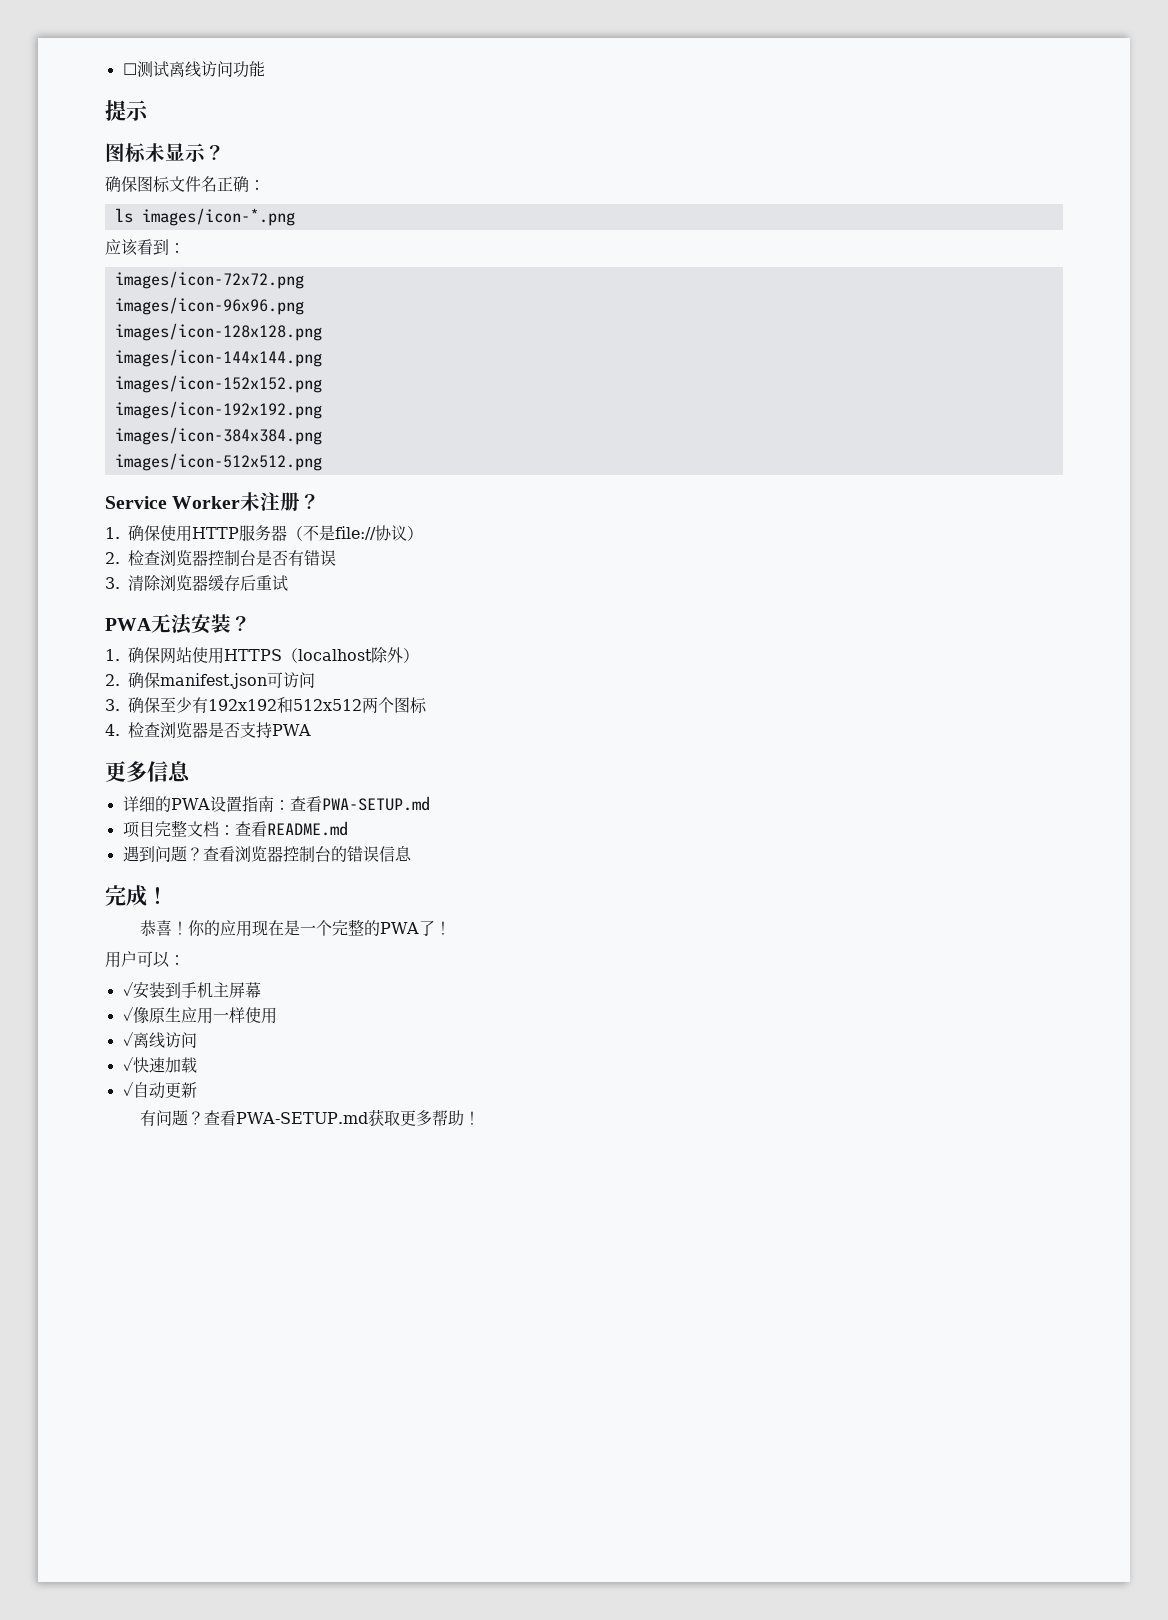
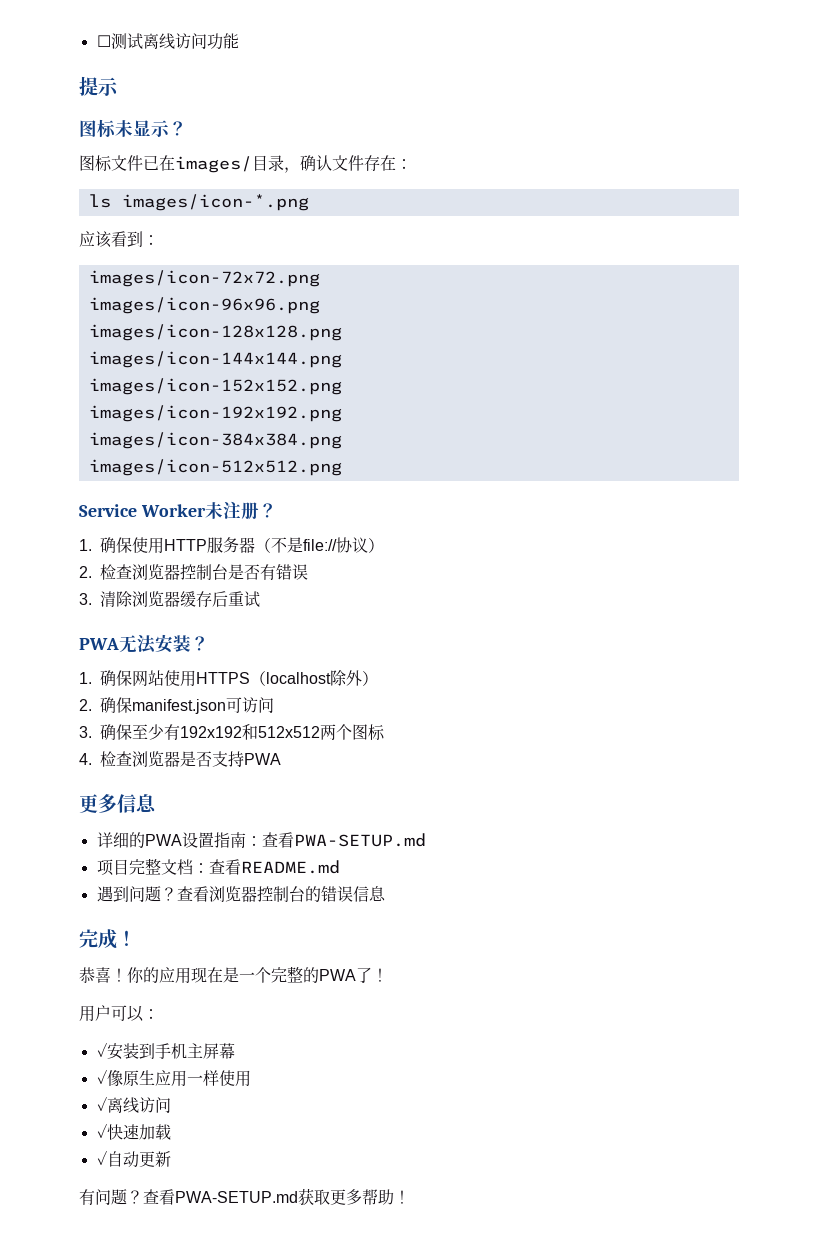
[105,176,137,192] 确保 -> (187, 128) none
[201,176,249,192] 名正确 -> [143,155,396,173] 已在images/目录，确认文件存在

